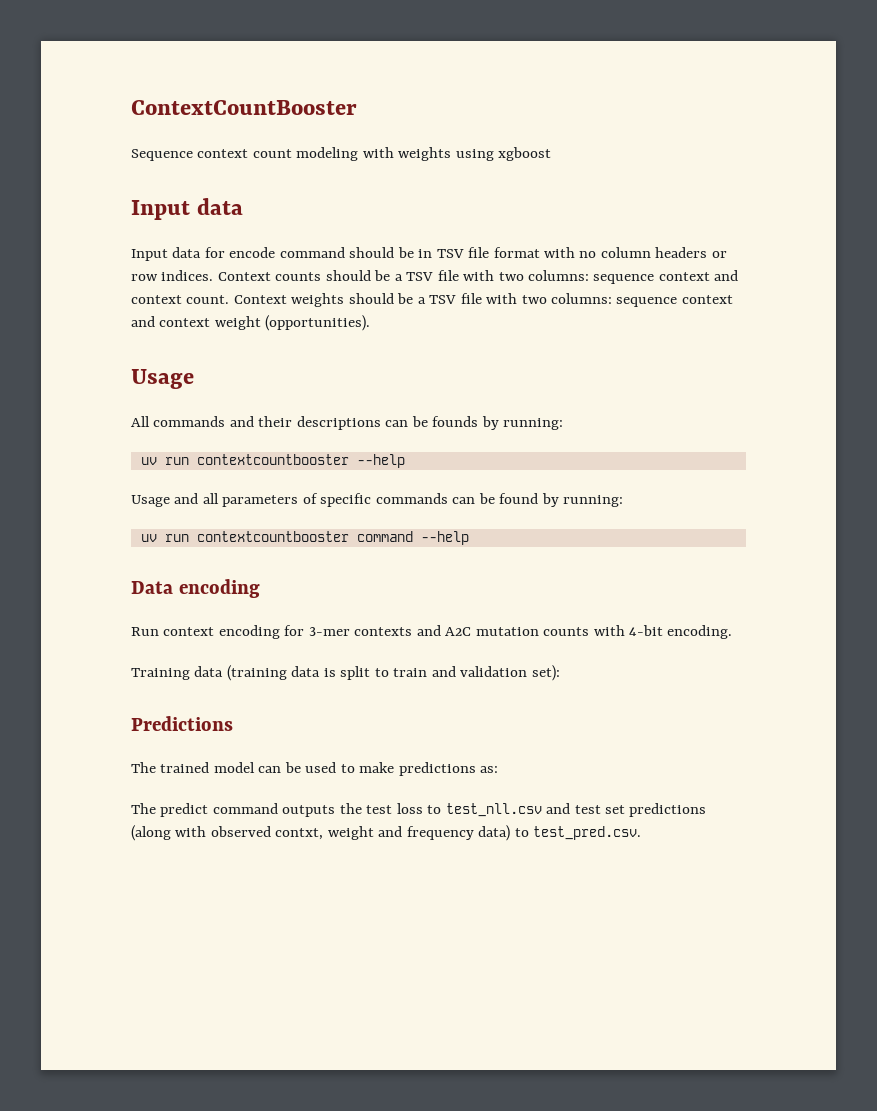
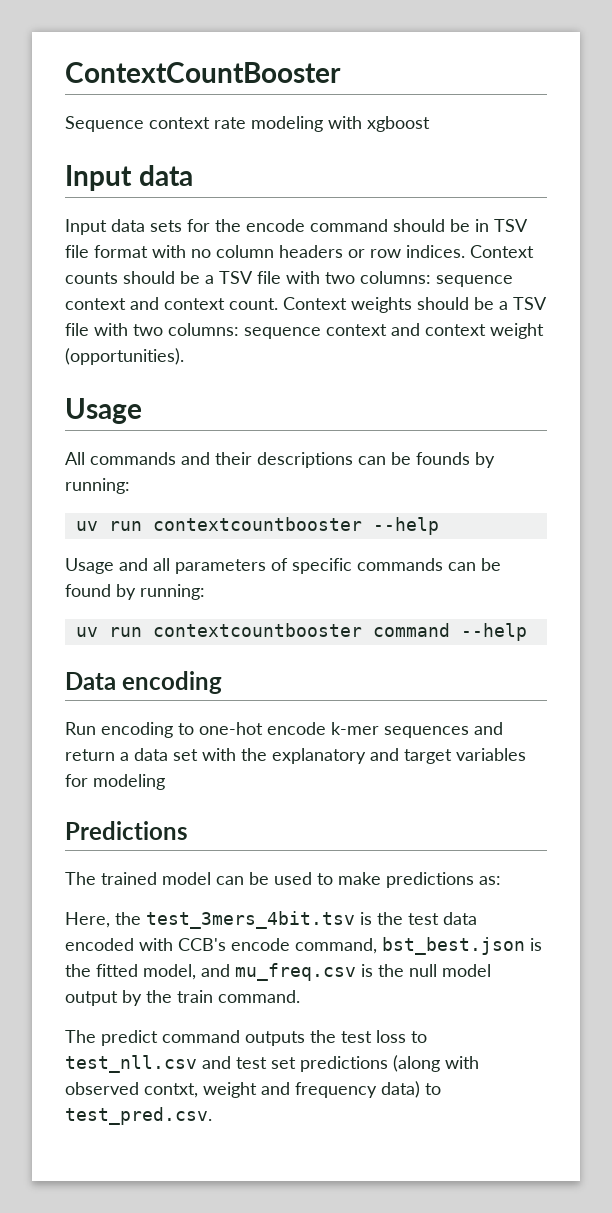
[252,149,292,158] count -> [214,117,246,129] rate
[398,147,494,161] weights using -> (362, 122) none
[204,247,225,258] for -> [150,219,241,232] sets for the
[163,625,733,639] [131,665,560,681] context encoding for 3-mer contexts and A2C mutation counts with 4-bit encoding. // Training data (training data is split to train and validation set): -> [101,722,503,738] [65,748,526,764] [65,774,165,790] encoding to one-hot encode k-mer sequences and return a data set with the explanatory and target variables for modeling
(499, 769) none -> [65,911,477,929] [65,937,542,955] [65,963,491,981] [65,990,300,1006] // Here, the test_3mers_4bit.tsv is the test data encoded with CCB's encode command, bst_best.json is the fitted model, and mu_freq.csv is the null model output by the train command.

